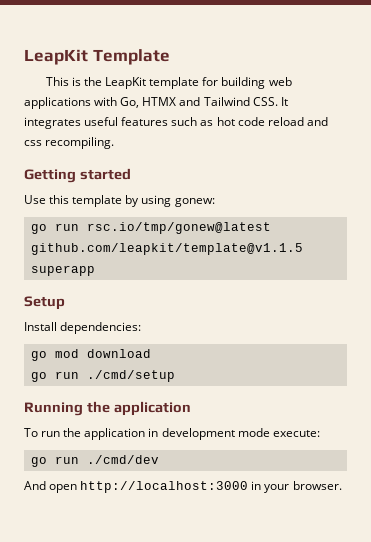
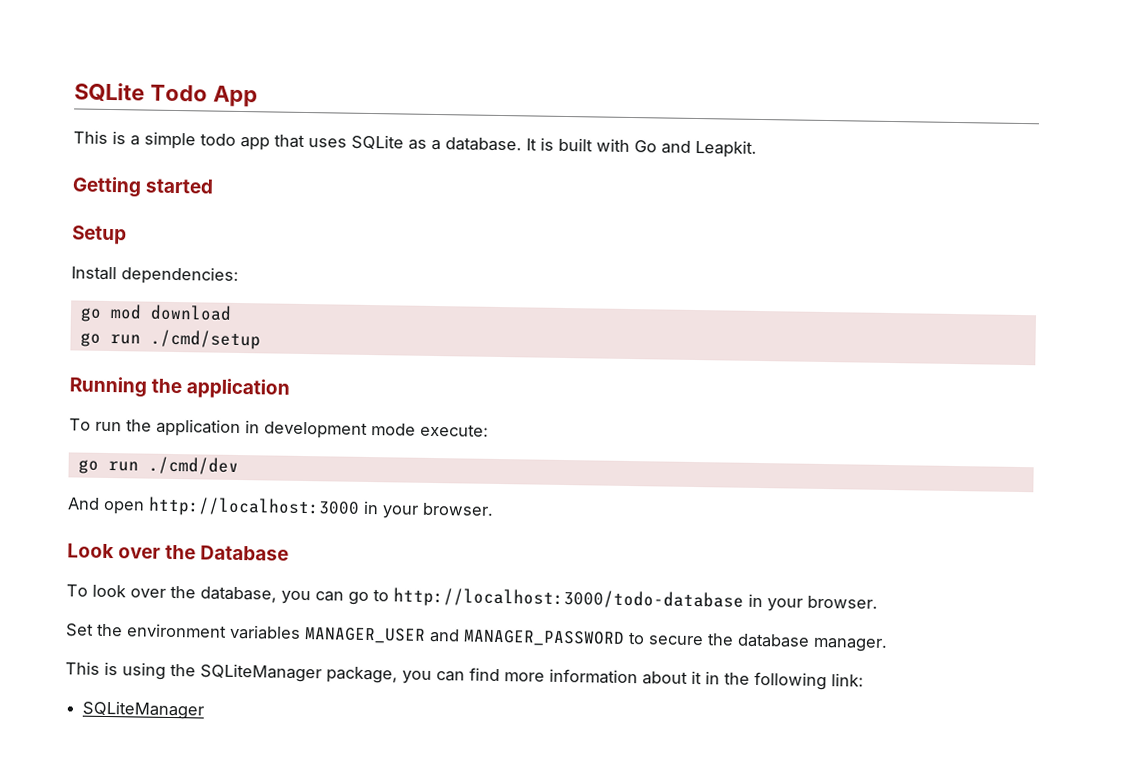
[24,49,170,65] [45,77,292,89] [24,97,288,109] [24,117,328,129] [24,137,115,149] [24,168,131,183] [24,195,215,207] [30,222,271,234] [30,243,303,255] [30,265,95,276] LeapKit Template // This is the LeapKit template for building web applications with Go, HTMX and Tailwind CSS. It integrates useful features such as hot code reload and css recompiling. // Getting started // Use this template by using gonew: // go run rsc.io/tmp/gonew@latest github.com/leapkit/template@v1.1.5 superapp -> [74,82,258,108] [73,130,757,158] [72,176,215,198] SQLite Todo App // This is a simple todo app that uses SQLite as a database. It is built with Go and Leapkit. // Getting started
(342, 485) none -> [67,543,290,561] [66,584,878,612] [65,623,888,652] [65,661,864,691] [82,700,205,720] // Look over the Database // To look over the database, you can go to http://localhost:3000/todo-database in your browser. // Set the environment variables MANAGER_USER and MANAGER_PASSWORD to secure the database manager. // This is using the SQLiteManager package, you can find more information about it in the following link: // SQLiteManager

